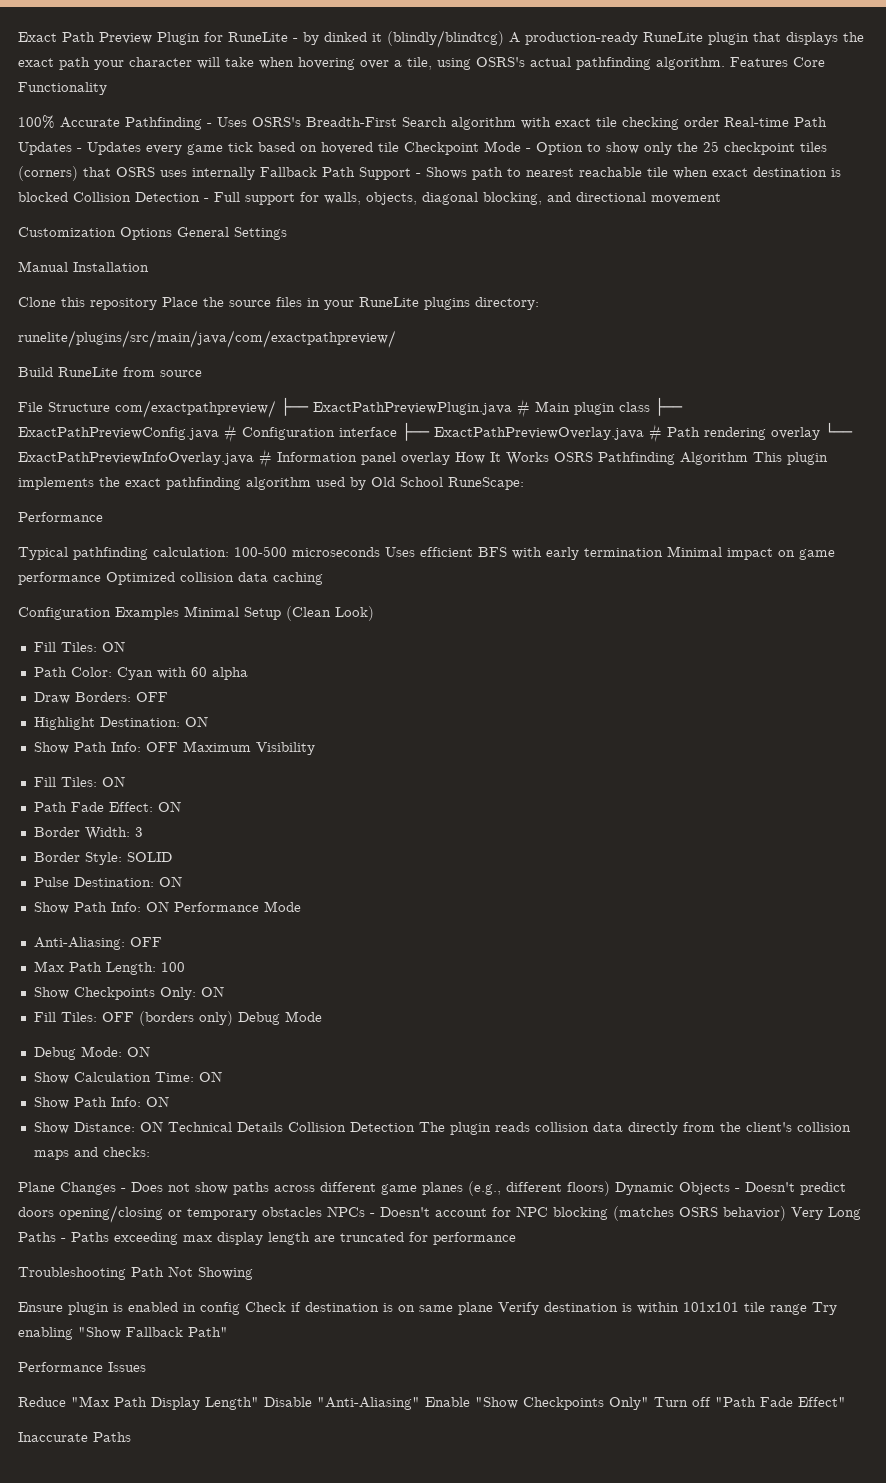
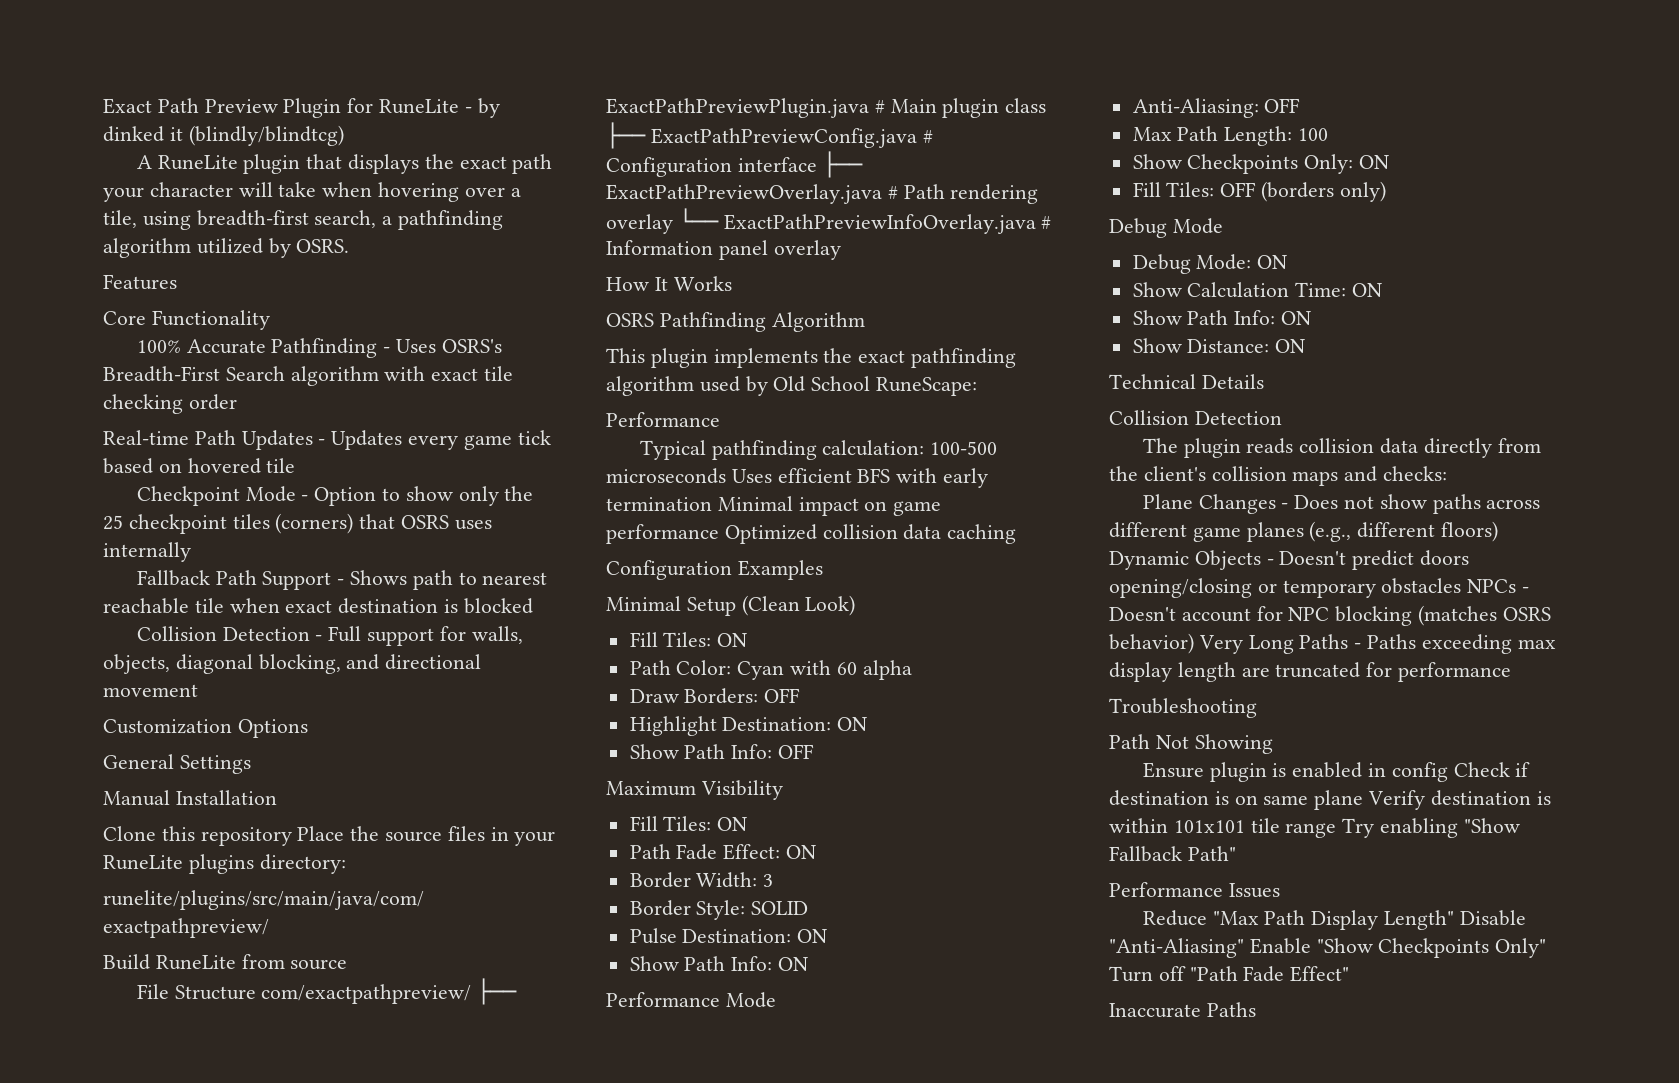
[509,32,638,45] A production-ready -> [136,155,152,169] // A
[476,57,725,70] OSRS's actual pathfinding algorithm. -> [196,210,504,230] [103,238,350,258] breadth-first search, a pathfinding algorithm utilized by OSRS. //
(788, 62) none -> (177, 282) //
(719, 122) none -> (237, 402) //
(399, 147) none -> (296, 465) //
(255, 173) none -> (191, 552) //
(68, 197) none -> (533, 606) //
(172, 233) none -> (308, 728) //
(450, 458) none -> (841, 250) //
(549, 458) none -> (732, 283) //
(748, 458) none -> (865, 322) //
(179, 613) none -> (823, 570) //
(178, 747) none -> (815, 751) //
(169, 906) none -> (809, 964) //
(233, 1018) none -> (1386, 191) //
(163, 1126) none -> (1306, 346) //
[287,1122,415,1132] Collision Detection -> [1109,410,1282,425] // Collision Detection //
(126, 1273) none -> (1257, 708) //

